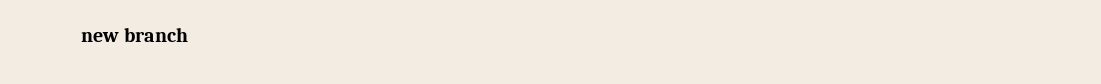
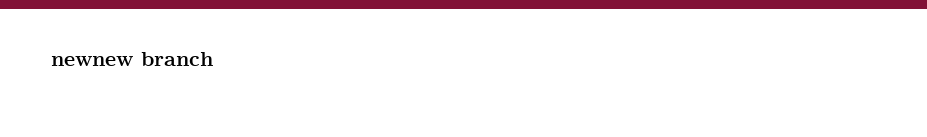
[81,32,119,42] new -> [51,56,133,66] newnew

